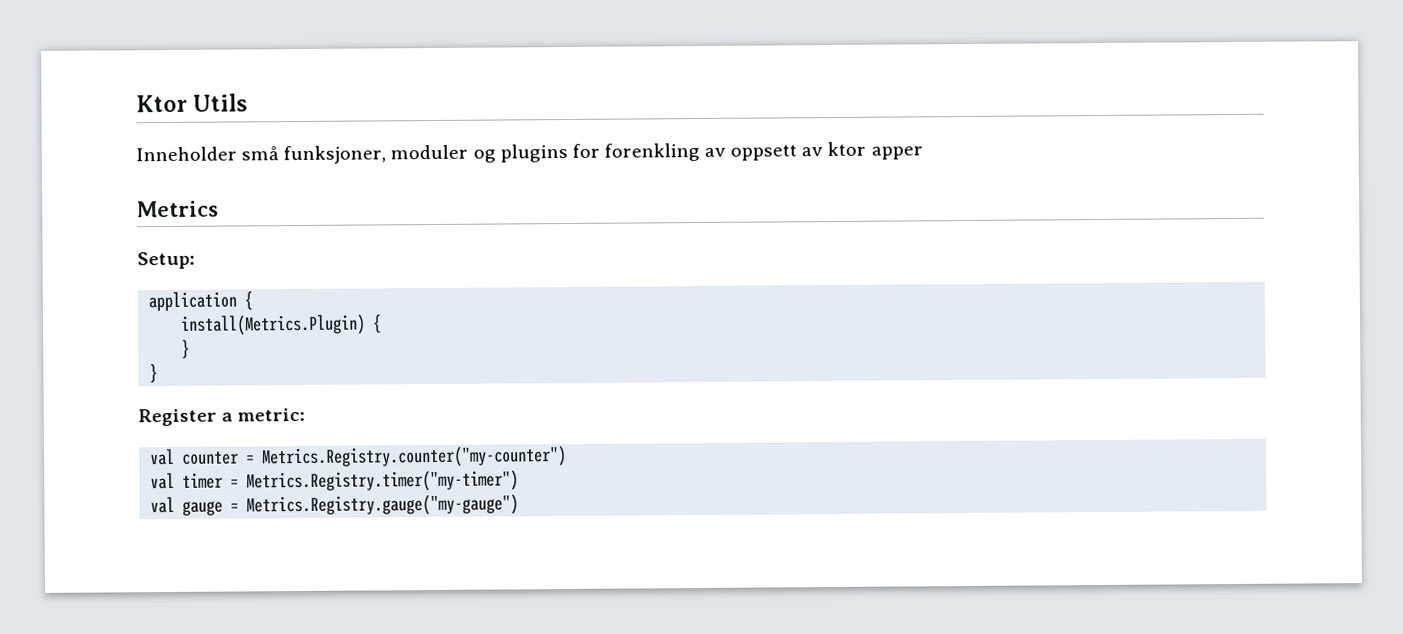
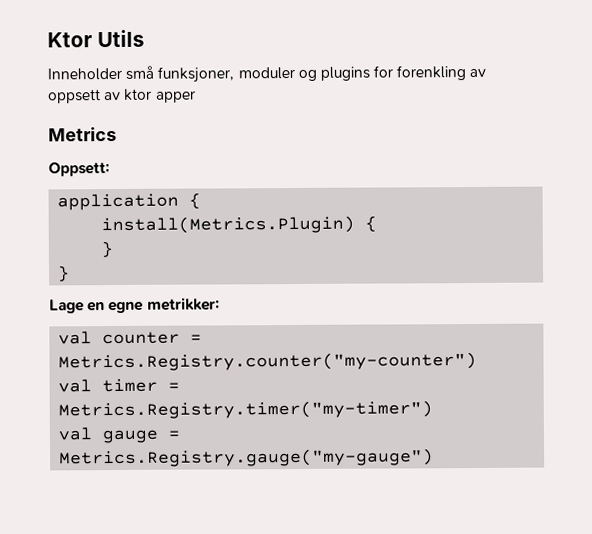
[137,251,195,270] Setup: -> [48,162,110,177] Oppsett:
[138,407,306,427] Register a metric: -> [49,297,220,314] Lage en egne metrikker:

